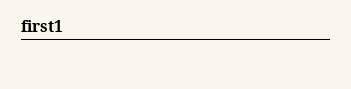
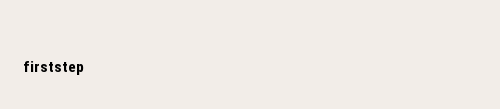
[21,20,63,32] first1 -> [23,61,84,75] firststep

